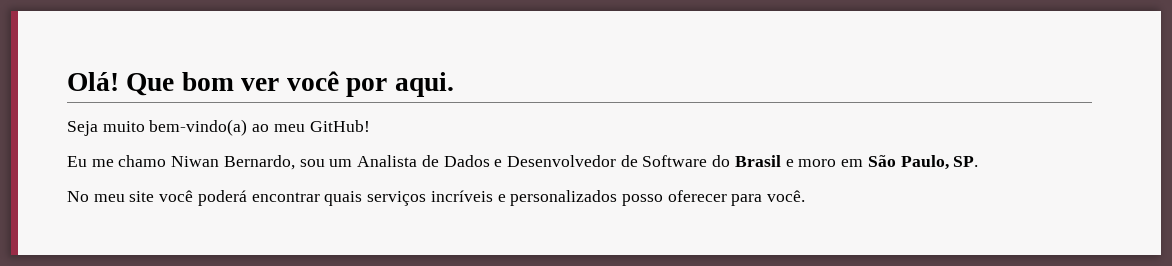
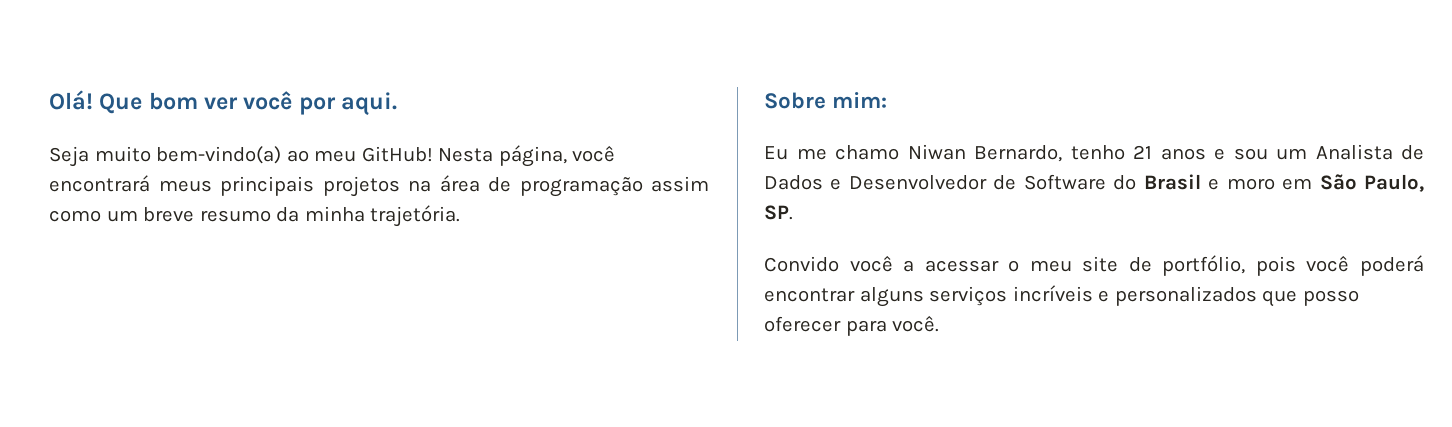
(370, 126) none -> [438,145,616,167] [49,175,709,197] [49,205,461,227] [764,92,888,109] Nesta página, você encontrará meus principais projetos na área de programação assim como um breve resumo da minha trajetória. // Sobre mim:
(295, 162) none -> [1070,145,1225,160] tenho 21 anos e
[67,191,155,202] No meu site -> [764,255,1296,276] Convido você a acessar o meu site de portfólio, pois
[324,191,363,206] quais -> [859,287,924,307] alguns
(618, 198) none -> [1262,290,1298,307] que

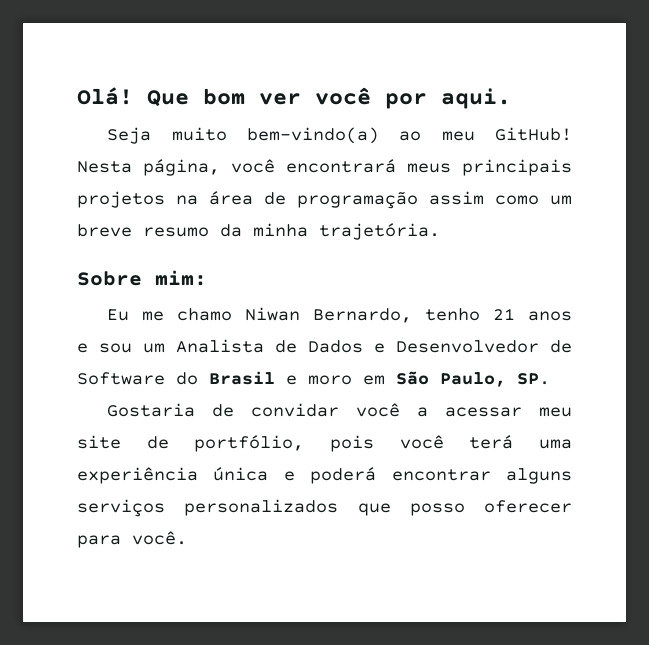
[764,256,839,272] Convido -> [107,403,340,417] Gostaria de convidar
[1008,260,1020,272] o -> (523, 412) none
(1350, 263) none -> [469,435,572,449] [77,467,295,484] terá uma experiência única e
[1012,285,1110,302] incríveis e -> (165, 508) none

